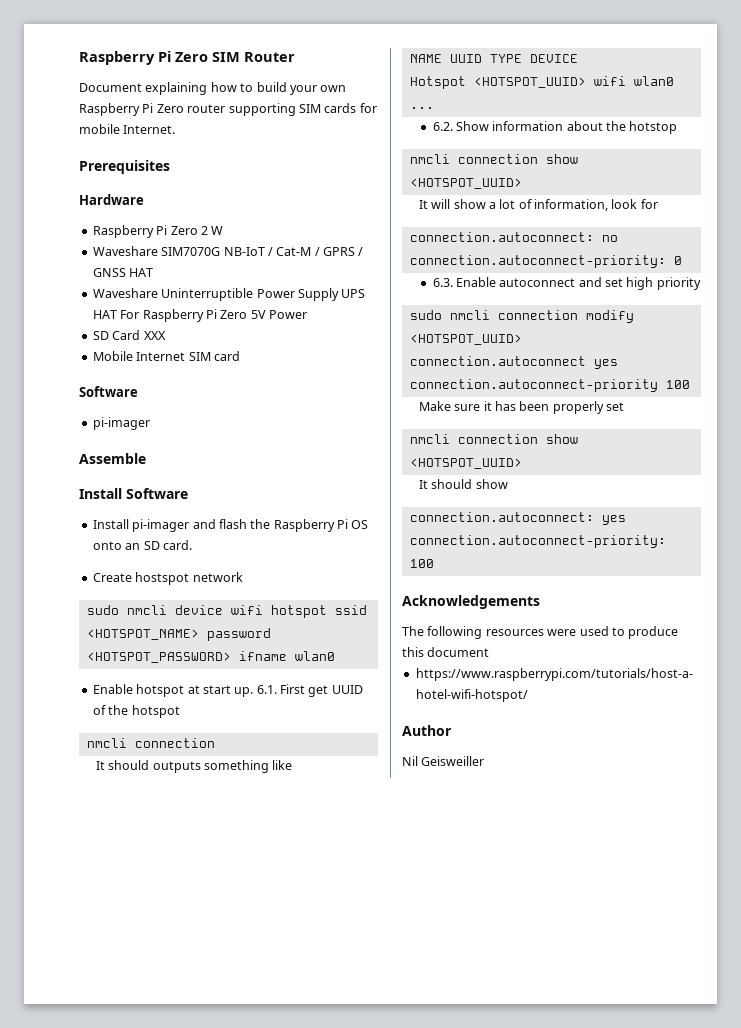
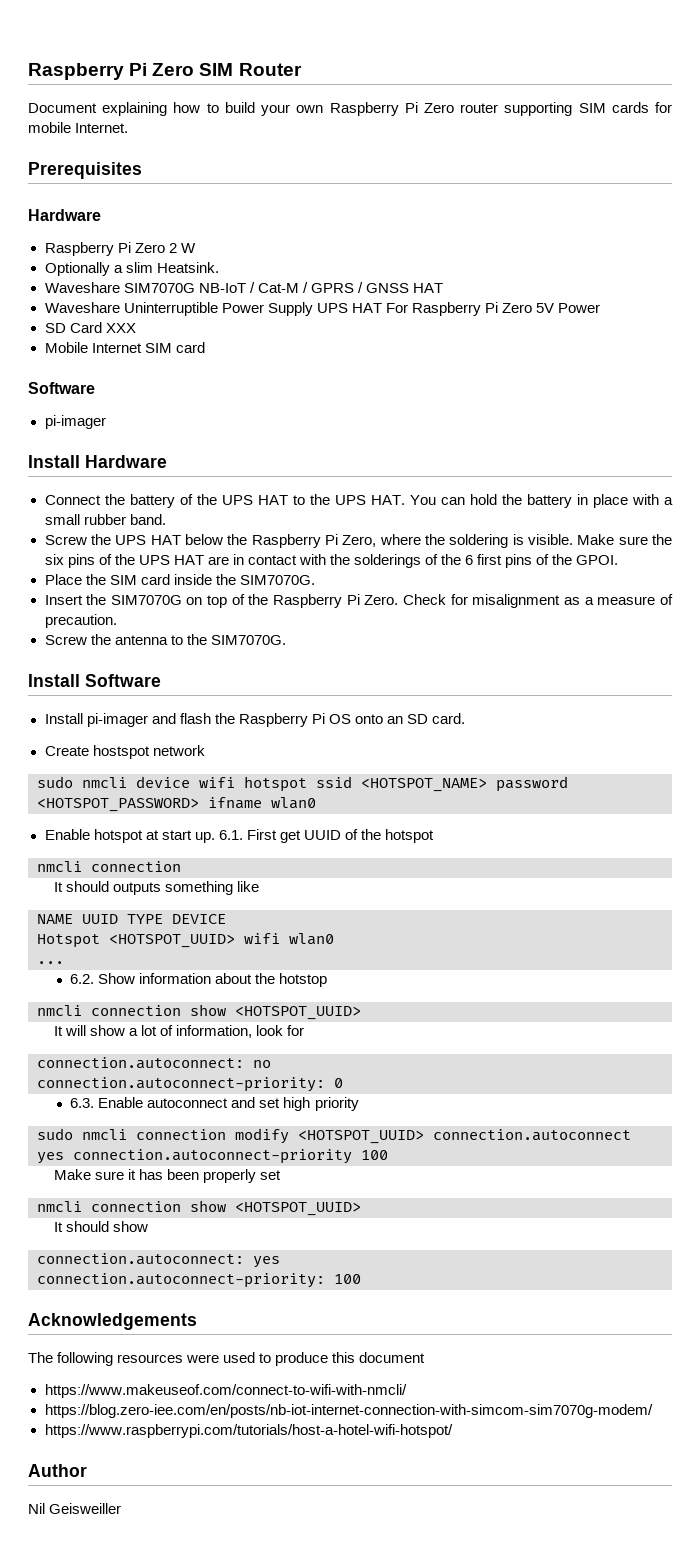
(224, 230) none -> [44,262,219,276] // Optionally a slim Heatsink.
[79,453,146,464] Assemble -> [28,455,167,468] [44,494,673,508] [44,514,166,525] [44,534,672,548] [44,554,619,568] [44,574,315,585] [44,594,673,608] [44,614,117,628] [44,634,286,645] Install Hardware // Connect the battery of the UPS HAT to the UPS HAT. You can hold the battery in place with a small rubber band. // Screw the UPS HAT below the Raspberry Pi Zero, where the soldering is visible. Make sure the six pins of the UPS HAT are in contact with the solderings of the 6 first pins of the GPOI. // Place the SIM card inside the SIM7070G. // Insert the SIM7070G on top of the Raspberry Pi Zero. Check for misalignment as a measure of precaution. // Screw the antenna to the SIM7070G.
(490, 652) none -> [44,1384,407,1398] [44,1404,653,1418] // https://www.makeuseof.com/connect-to-wifi-with-nmcli/ // https://blog.zero-iee.com/en/posts/nb-iot-internet-connection-with-simcom-sim7070g-modem/

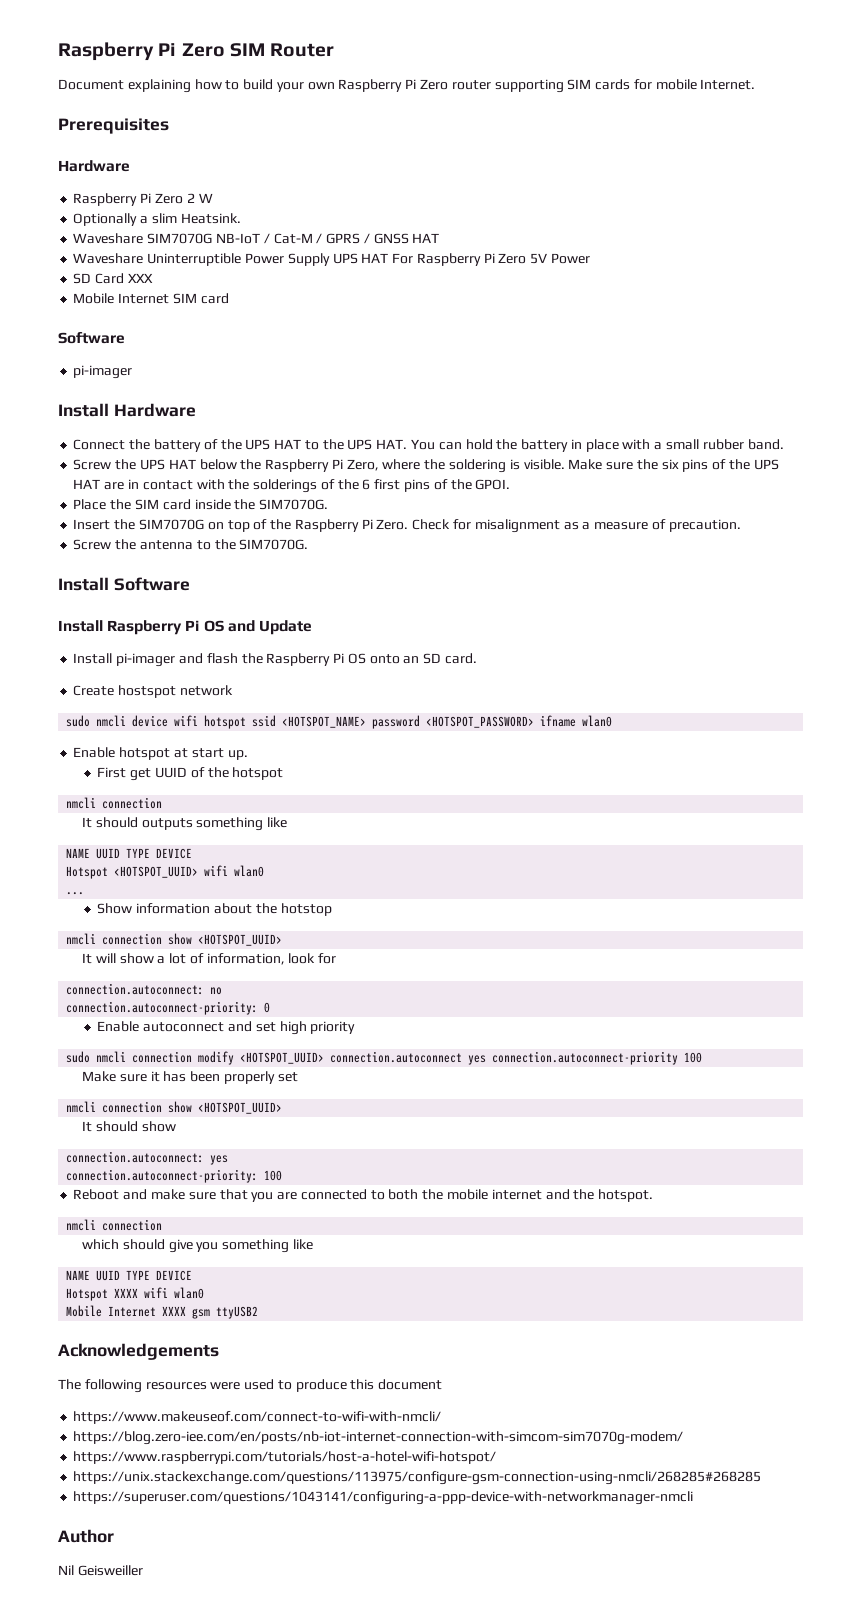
(161, 680) none -> [58,620,312,635] // Install Raspberry Pi OS and Update
[218,830,243,840] 6.1. -> (248, 755) //
[70,974,95,984] 6.2. -> (85, 893) none
[70,1098,95,1108] 6.3. -> (271, 1007) none
(361, 1279) none -> [73,1189,654,1202] [66,1219,163,1231] [82,1239,313,1253] [66,1270,193,1281] [66,1287,205,1301] [66,1305,259,1319] // Reboot and make sure that you are connected to both the mobile internet and the hotspot. // nmcli connection // which should give you something like // NAME UUID TYPE DEVICE // Hotspot XXXX wifi wlan0 // Mobile Internet XXXX gsm ttyUSB2
(453, 1431) none -> [73,1471,762,1485] [73,1491,694,1505] // https://unix.stackexchange.com/questions/113975/configure-gsm-connection-using-nmcli/268285#268285 // https://superuser.com/questions/1043141/configuring-a-ppp-device-with-networkmanager-nmcli

